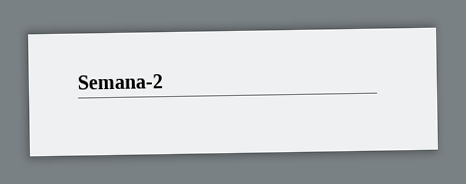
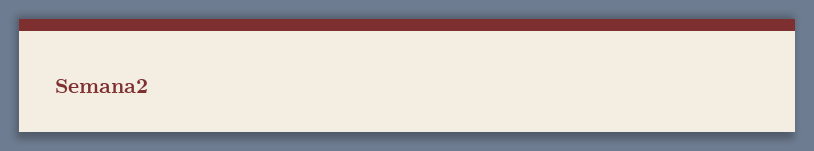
[77,74,163,90] Semana-2 -> [55,79,148,93] Semana2

